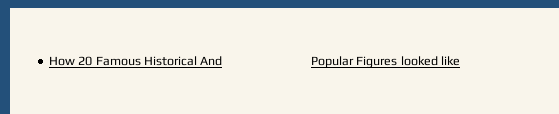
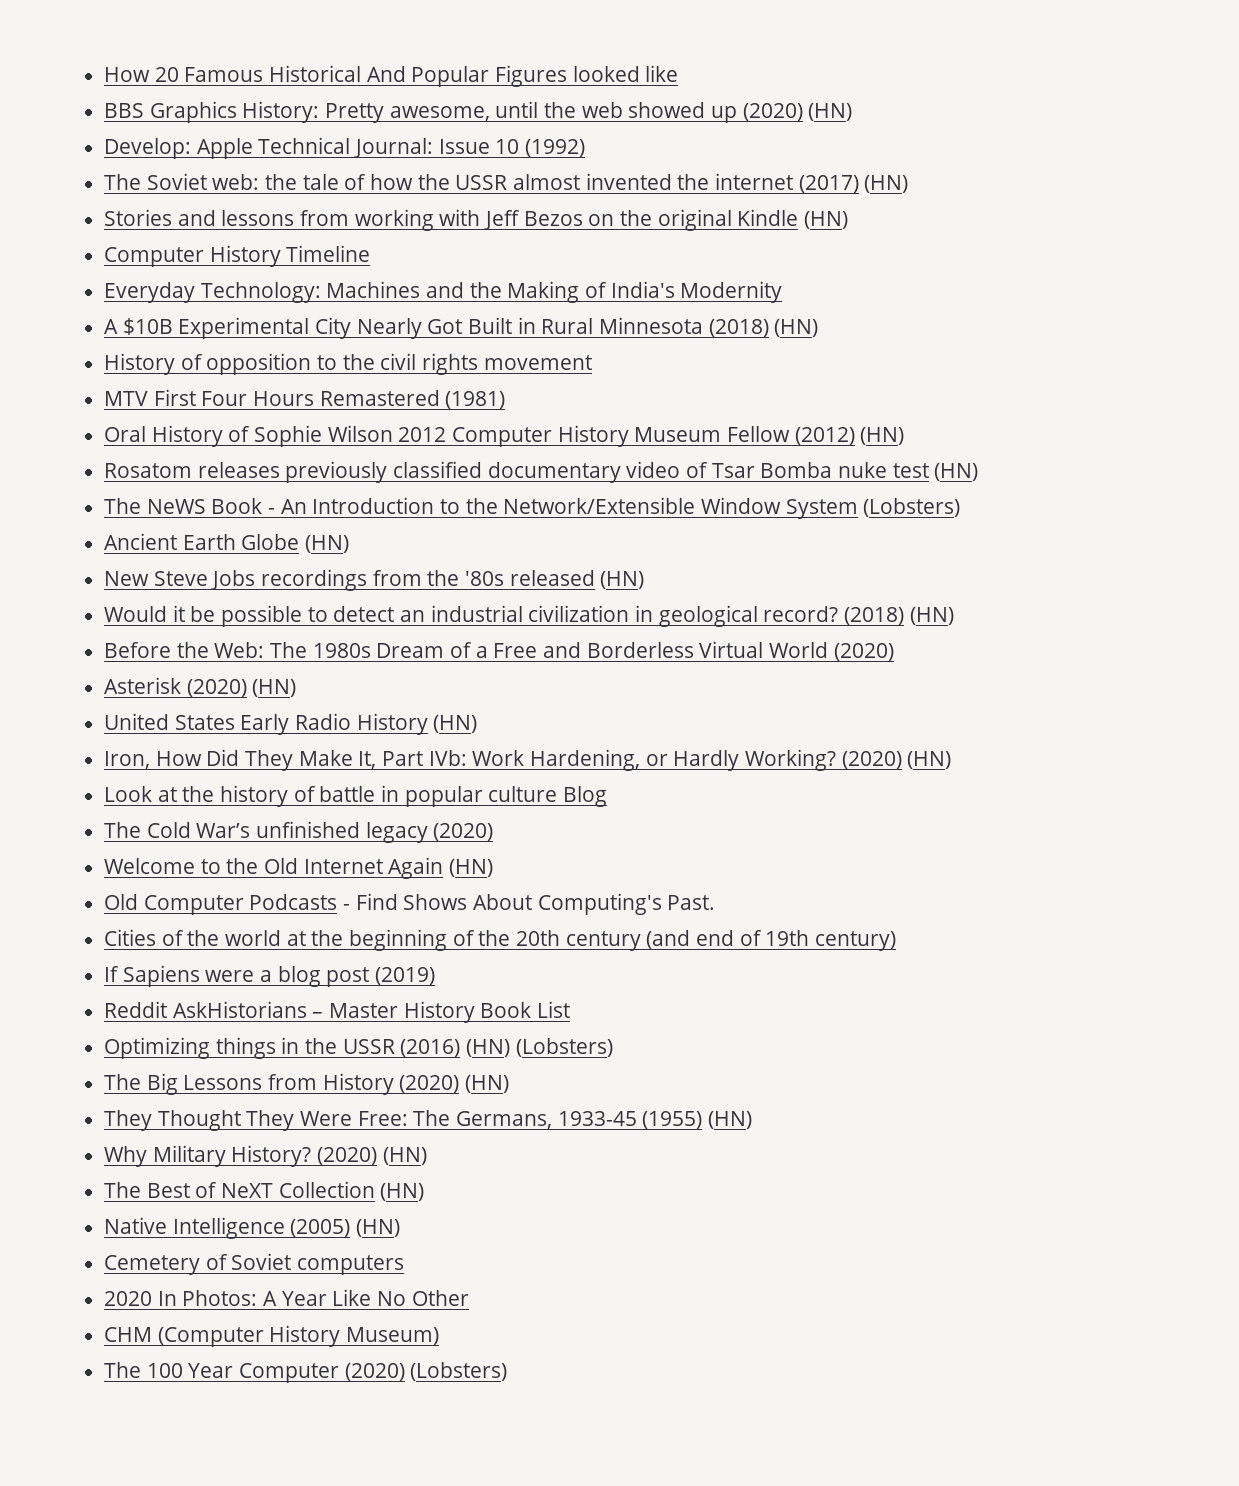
(460, 61) none -> [104,101,853,123] [104,137,586,159] [104,173,909,193] [104,209,849,231] [104,245,371,267] [104,281,783,303] [104,317,819,339] [104,353,592,375] [104,389,506,409] [104,425,905,447] [104,461,979,483] [104,497,961,519] [104,533,350,553] [104,569,645,591] [104,605,954,627] [104,641,894,661] [104,677,297,697] [104,713,478,735] [104,749,952,771] [104,785,608,807] [104,821,494,843] [104,857,494,879] [104,893,716,915] [104,929,897,951] [104,965,436,987] [104,1001,571,1023] [104,1037,613,1059] [104,1073,510,1095] [104,1110,753,1131] [104,1145,427,1167] [104,1181,425,1201] [104,1217,401,1239] [104,1253,405,1275] [104,1289,469,1306] [104,1325,440,1347] [104,1362,508,1383] // BBS Graphics History: Pretty awesome, until the web showed up (2020) (HN) // Develop: Apple Technical Journal: Issue 10 (1992) // The Soviet web: the tale of how the USSR almost invented the internet (2017) (HN) // Stories and lessons from working with Jeff Bezos on the original Kindle (HN) // Computer History Timeline // Everyday Technology: Machines and the Making of India's Modernity // A $10B Experimental City Nearly Got Built in Rural Minnesota (2018) (HN) // History of opposition to the civil rights movement // MTV First Four Hours Remastered (1981) // Oral History of Sophie Wilson 2012 Computer History Museum Fellow (2012) (HN) // Rosatom releases previously classified documentary video of Tsar Bomba nuke test (HN) // The NeWS Book - An Introduction to the Network/Extensible Window System (Lobsters) // Ancient Earth Globe (HN) // New Steve Jobs recordings from the '80s released (HN) // Would it be possible to detect an industrial civilization in geological record? (2018) (HN) // Before the Web: The 1980s Dream of a Free and Borderless Virtual World (2020) // Asterisk (2020) (HN) // United States Early Radio History (HN) // Iron, How Did They Make It, Part IVb: Work Hardening, or Hardly Working? (2020) (HN) // Look at the history of battle in popular culture Blog // The Cold War’s unfinished legacy (2020) // Welcome to the Old Internet Again (HN) // Old Computer Podcasts - Find Shows About Computing's Past. // Cities of the world at the beginning of the 20th century (and end of 19th century) // If Sapiens were a blog post (2019) // Reddit AskHistorians – Master History Book List // Optimizing things in the USSR (2016) (HN) (Lobsters) // The Big Lessons from History (2020) (HN) // They Thought They Were Free: The Germans, 1933-45 (1955) (HN) // Why Military History? (2020) (HN) // The Best of NeXT Collection (HN) // Native Intelligence (2005) (HN) // Cemetery of Soviet computers // 2020 In Photos: A Year Like No Other // CHM (Computer History Museum) // The 100 Year Computer (2020) (Lobsters)

